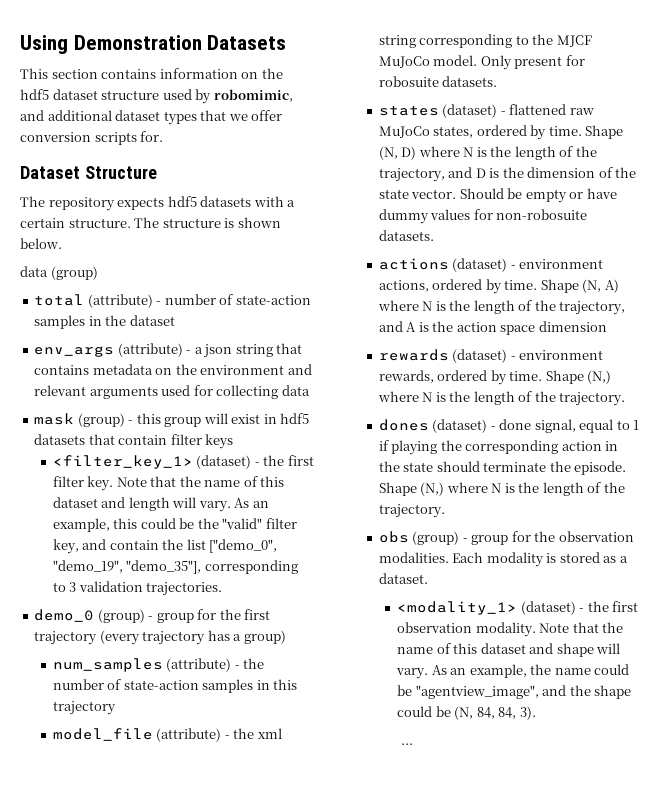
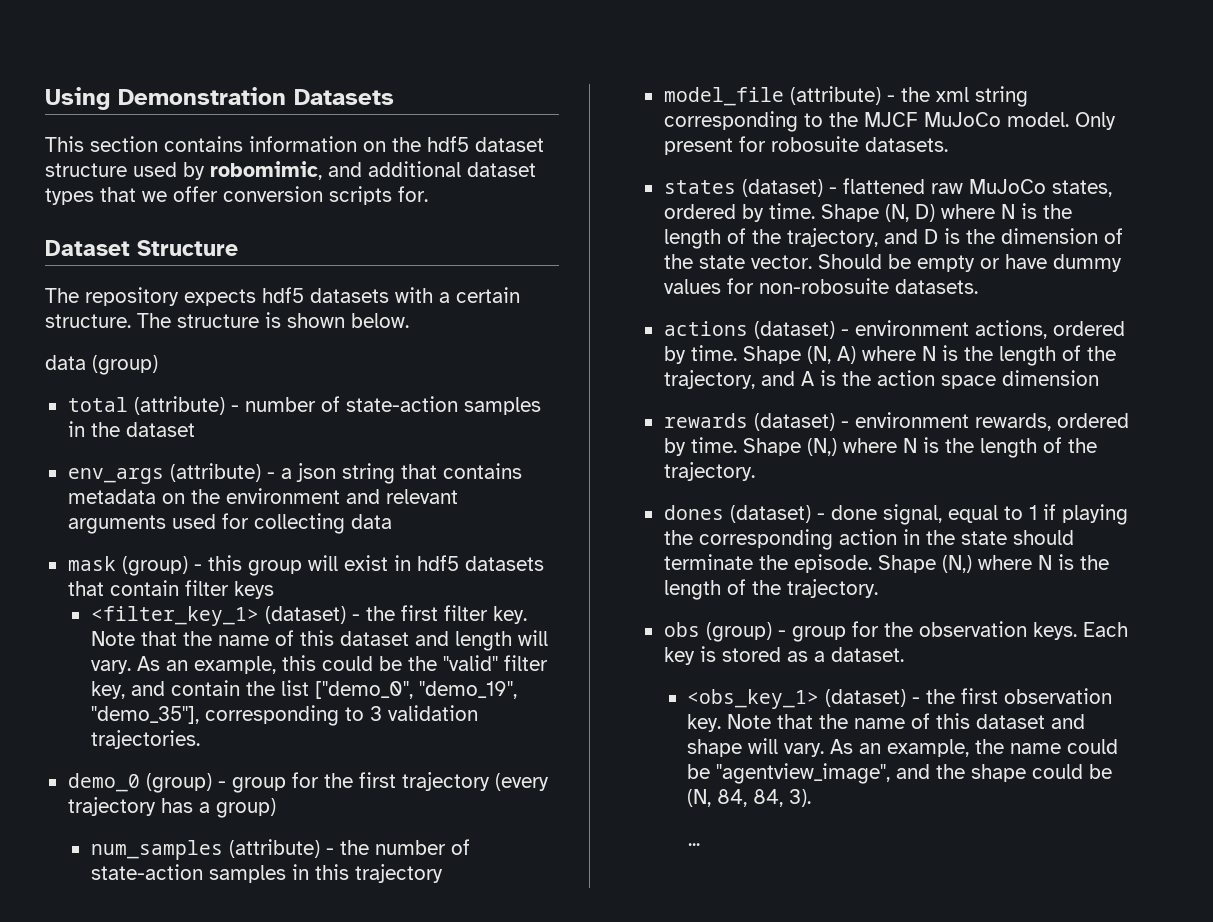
[378,552,544,567] modalities. Each modality -> [1032,622,1128,640] [663,647,695,665] keys. Each key
[397,601,518,615] <modality_1> -> [687,689,820,709] <obs_key_1>
[475,622,536,637] modality. -> [687,714,722,732] key.

